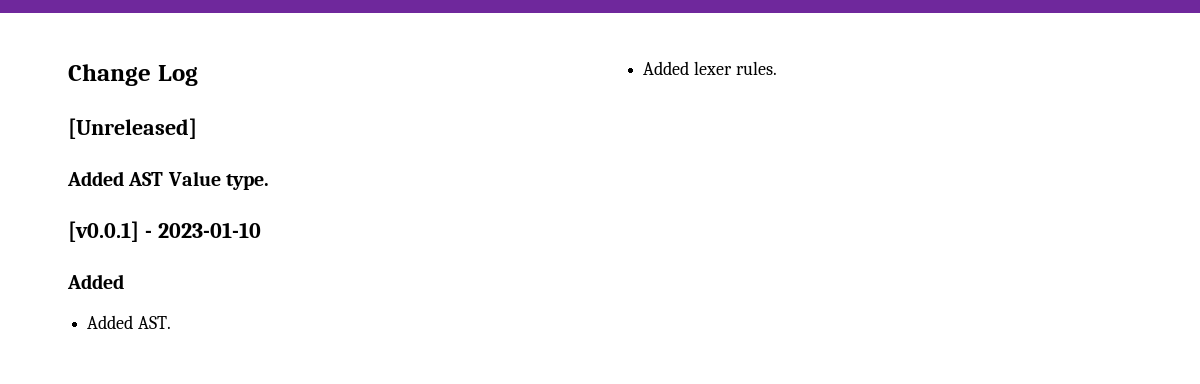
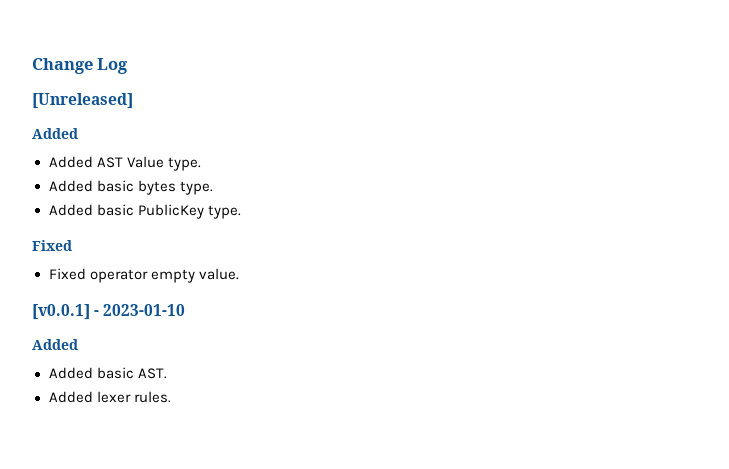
(124, 178) none -> [48,156,93,168] // Added
(269, 182) none -> [48,180,213,195] [48,204,241,219] [32,240,72,251] [48,268,239,283] // Added basic bytes type. // Added basic PublicKey type. // Fixed // Fixed operator empty value.
(134, 322) none -> [96,367,134,379] basic

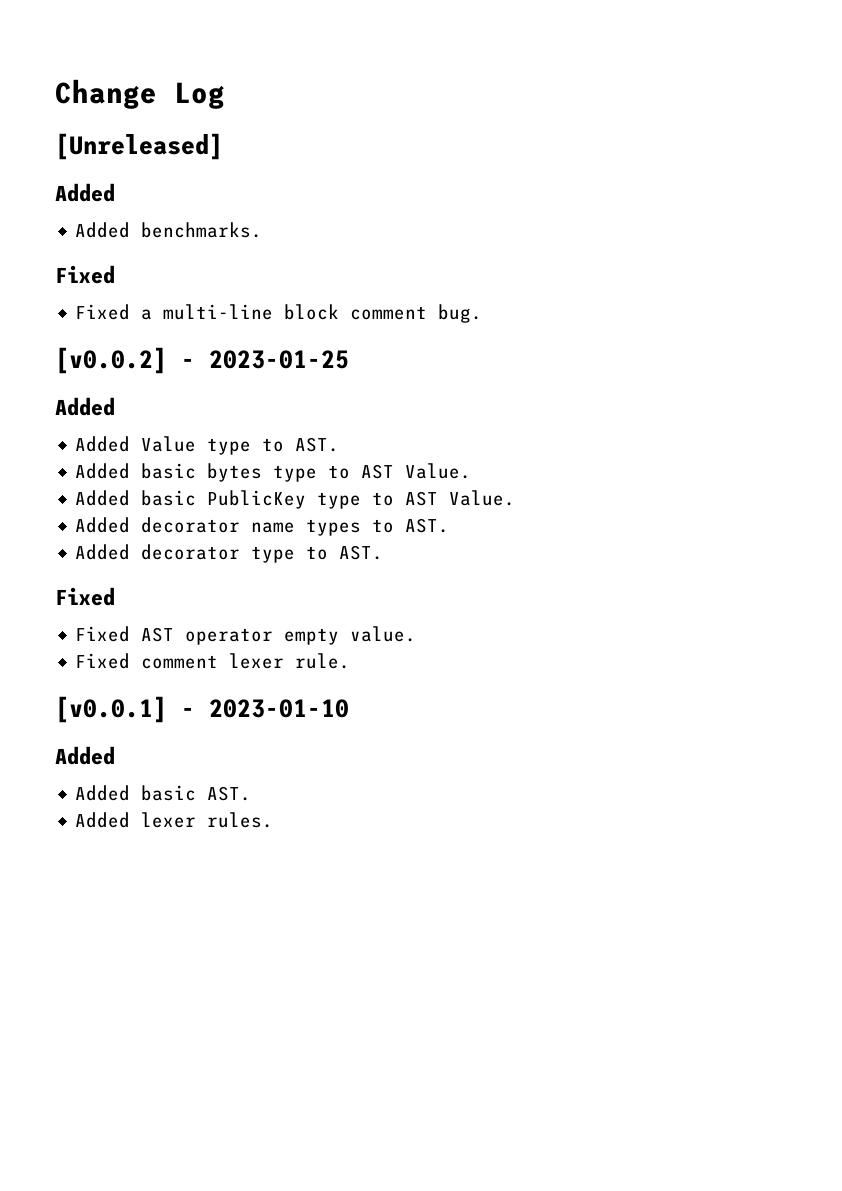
[96,156,201,171] AST Value type. -> [141,222,263,238] [55,265,115,284] [75,304,483,323] [55,347,349,374] [55,397,115,416] [75,436,340,455] benchmarks. // Fixed // Fixed a multi-line block comment bug. // [v0.0.2] - 2023-01-25 // Added // Added Value type to AST.
[179,181,213,195] type. -> [273,463,472,482] type to AST Value.
[207,205,241,219] [32,240,72,251] [48,268,86,280] type. // Fixed // Fixed -> [317,490,516,509] [75,517,450,536] [75,544,384,563] [55,587,115,606] [75,626,175,642] type to AST Value. // Added decorator name types to AST. // Added decorator type to AST. // Fixed // Fixed AST
(239, 274) none -> [75,653,351,669] // Fixed comment lexer rule.

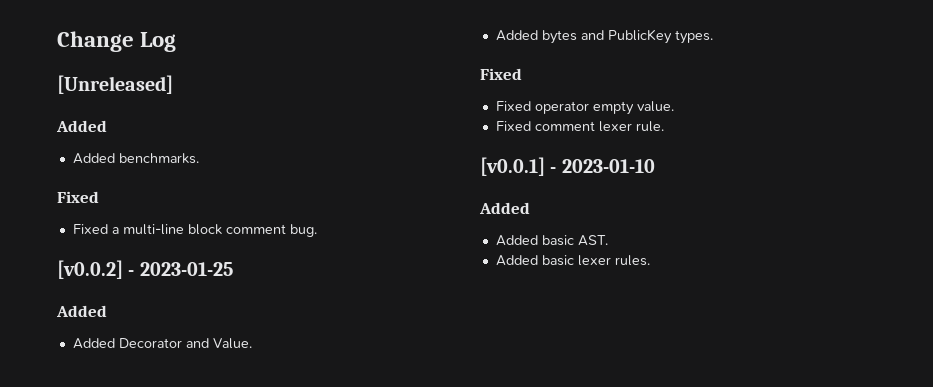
[141,436,340,455] [75,463,472,482] [75,490,516,509] [75,517,450,536] [75,544,384,563] [55,587,115,606] [75,626,175,642] Value type to AST. // Added basic bytes type to AST Value. // Added basic PublicKey type to AST Value. // Added decorator name types to AST. // Added decorator type to AST. // Fixed // Fixed AST -> [118,338,252,349] [495,29,713,44] [480,68,522,80] [495,101,531,111] Decorator and Value. // Added bytes and PublicKey types. // Fixed // Fixed
(131, 820) none -> [541,255,574,266] basic

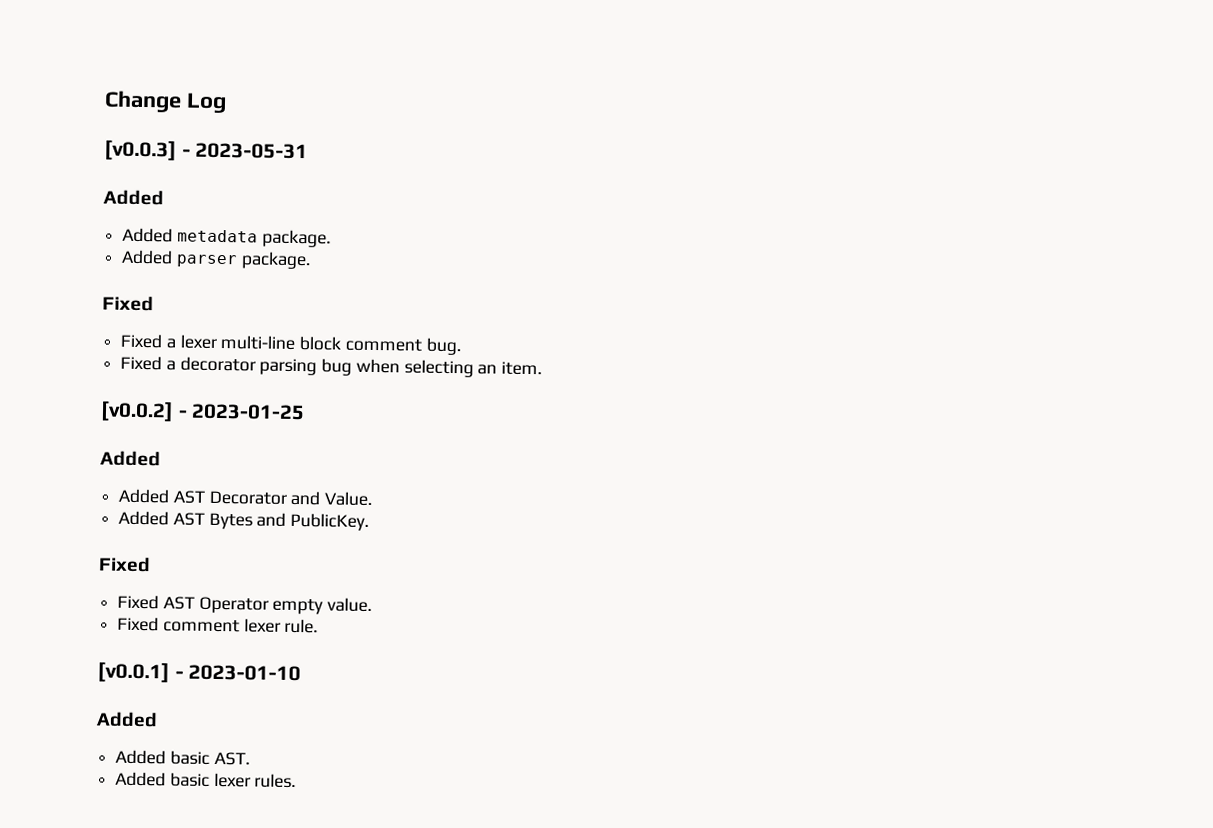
[57,75,173,94] [56,120,107,132] [72,153,199,164] [Unreleased] // Added // Added benchmarks. -> [104,139,309,161] [103,189,164,206] [122,227,331,248] [121,249,311,270] [v0.0.3] - 2023-05-31 // Added // Added metadata package. // Added parser package.
(119, 230) none -> [179,334,217,349] lexer
(317, 230) none -> [120,355,543,378] // Fixed a decorator parsing bug when selecting an item.
(115, 343) none -> [172,490,205,504] AST
[541,29,713,44] [480,68,522,80] [495,101,589,114] bytes and PublicKey types. // Fixed // Fixed operator -> [172,512,370,531] [98,556,151,573] [117,594,269,614] AST Bytes and PublicKey. // Fixed // Fixed AST Operator

